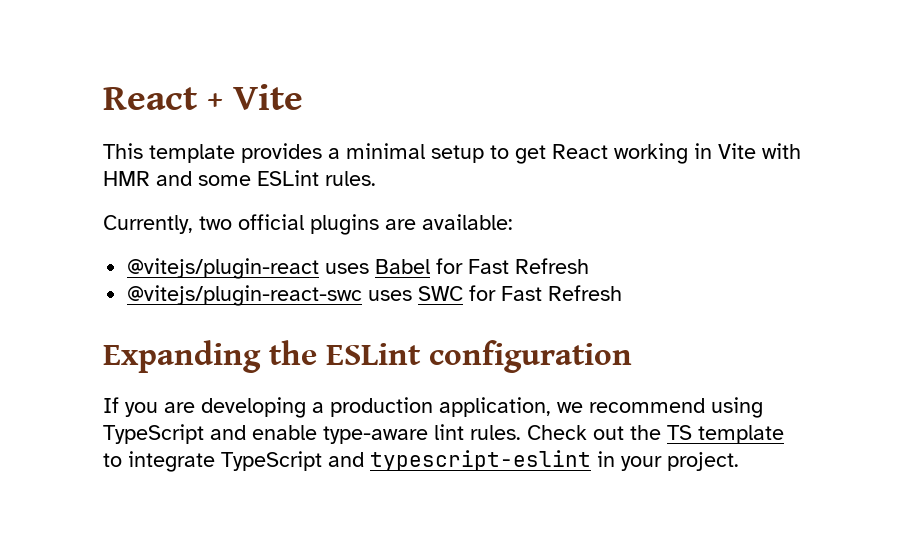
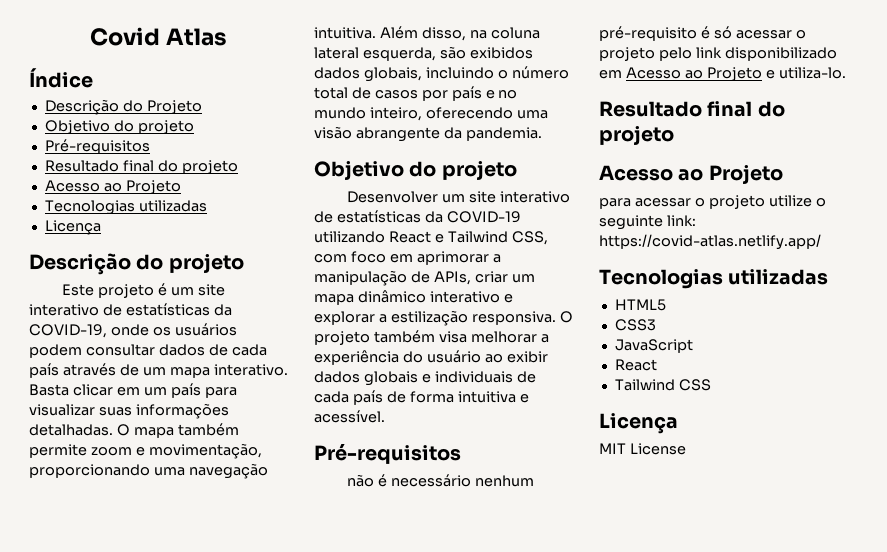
[103,84,304,110] [103,143,801,164] [103,170,376,186] [103,214,513,235] [127,258,590,279] [127,285,623,306] [103,340,632,373] [103,397,763,418] [103,424,784,444] [103,450,739,472] React + Vite // This template provides a minimal setup to get React working in Vite with HMR and some ESLint rules. // Currently, two official plugins are available: // @vitejs/plugin-react uses Babel for Fast Refresh // @vitejs/plugin-react-swc uses SWC for Fast Refresh // Expanding the ESLint configuration // If you are developing a production application, we recommend using TypeScript and enable type-aware lint rules. Check out the TS template to integrate TypeScript and typescript-eslint in your project. -> [89,27,228,46] [29,68,93,88] [44,99,202,115] [44,120,194,134] [44,139,150,154] [44,160,238,174] [44,180,181,194] [44,200,207,215] [44,220,101,235] [29,253,244,275] [62,283,225,298] [29,303,232,316] [29,323,237,338] [29,344,267,358] [29,363,288,378] [29,383,237,398] [29,403,229,419] [29,423,239,438] [29,443,262,459] [29,463,268,479] [314,26,540,41] [314,46,533,61] [314,66,569,82] [314,86,518,101] [314,107,548,121] [314,126,542,142] [314,160,517,180] [347,191,570,203] [314,210,521,223] [314,231,548,245] [314,251,501,265] [314,270,535,286] [314,290,513,305] [314,310,573,326] [314,330,549,345] [314,350,548,365] [314,371,536,386] [314,390,529,405] [314,410,385,423] [314,444,461,464] [347,474,534,487] [599,26,806,41] [599,47,837,61] [599,67,846,81] [599,101,785,117] [599,125,674,145] [599,164,783,184] [599,195,826,209] [599,215,696,230] [599,234,821,250] [599,269,829,289] [614,299,666,311] [614,319,656,331] [614,339,693,353] [614,359,657,371] [614,379,711,391] [599,413,678,434] [599,443,686,455] Covid Atlas // Índice // Descrição do Projeto // Objetivo do projeto // Pré-requisitos // Resultado final do projeto // Acesso ao Projeto // Tecnologias utilizadas // Licença // Descrição do projeto // Este projeto é um site interativo de estatísticas da COVID-19, onde os usuários podem consultar dados de cada país através de um mapa interativo. Basta clicar em um país para visualizar suas informações detalhadas. O mapa também permite zoom e movimentação, proporcionando uma navegação intuitiva. Além disso, na coluna lateral esquerda, são exibidos dados globais, incluindo o número total de casos por país e no mundo inteiro, oferecendo uma visão abrangente da pandemia. // Objetivo do projeto // Desenvolver um site interativo de estatísticas da COVID-19 utilizando React e Tailwind CSS, com foco em aprimorar a manipulação de APIs, criar um mapa dinâmico interativo e explorar a estilização responsiva. O projeto também visa melhorar a experiência do usuário ao exibir dados globais e individuais de cada país de forma intuitiva e acessível. // Pré-requisitos // não é necessário nenhum pré-requisito é só acessar o projeto pelo link disponibilizado em Acesso ao Projeto e utiliza-lo. // Resultado final do projeto // Acesso ao Projeto // para acessar o projeto utilize o seguinte link: https://covid-atlas.netlify.app/ // Tecnologias utilizadas // HTML5 // CSS3 // JavaScript // React // Tailwind CSS // Licença // MIT License

